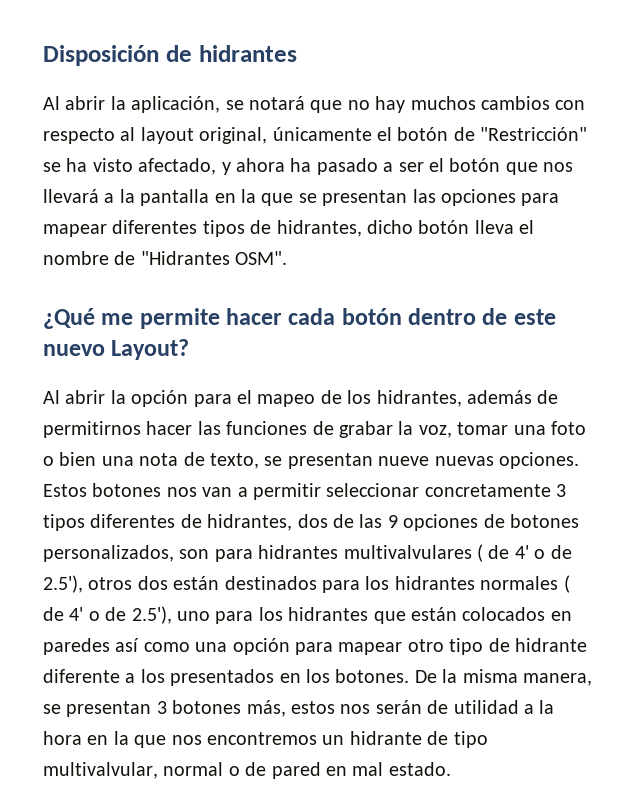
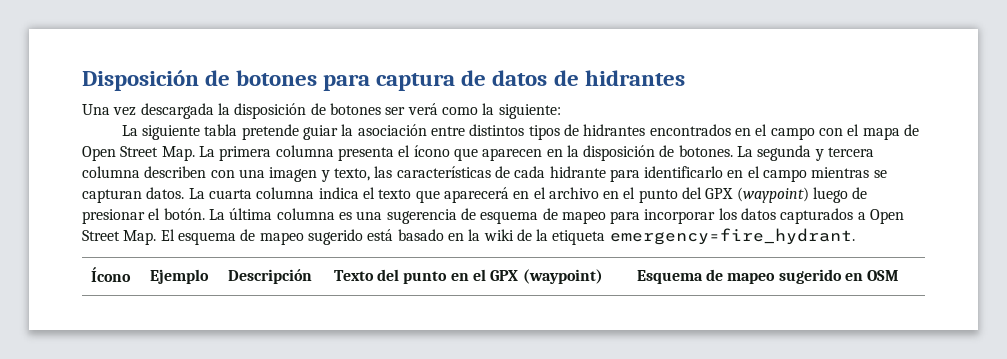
[198,45,297,62] [43,96,586,113] [43,127,588,144] [43,158,574,175] [43,189,560,206] [43,220,535,237] [43,251,288,265] [43,308,556,329] [43,339,190,360] [43,390,559,407] [43,421,586,438] [43,452,579,469] [43,483,567,500] [43,514,579,531] [43,544,572,562] [43,575,570,593] [43,606,572,624] [43,638,587,655] [43,669,592,686] [43,700,555,717] [43,731,488,748] [43,762,451,779] hidrantes // Al abrir la aplicación, se notará que no hay muchos cambios con respecto al layout original, únicamente el botón de "Restricción" se ha visto afectado, y ahora ha pasado a ser el botón que nos llevará a la pantalla en la que se presentan las opciones para mapear diferentes tipos de hidrantes, dicho botón lleva el nombre de "Hidrantes OSM". // ¿Qué me permite hacer cada botón dentro de este nuevo Layout? // Al abrir la opción para el mapeo de los hidrantes, además de permitirnos hacer las funciones de grabar la voz, tomar una foto o bien una nota de texto, se presentan nueve nuevas opciones. Estos botones nos van a permitir seleccionar concretamente 3 tipos diferentes de hidrantes, dos de las 9 opciones de botones personalizados, son para hidrantes multivalvulares ( de 4' o de 2.5'), otros dos están destinados para los hidrantes normales ( de 4' o de 2.5'), uno para los hidrantes que están colocados en paredes así como una opción para mapear otro tipo de hidrante diferente a los presentados en los botones. De la misma manera, se presentan 3 botones más, estos nos serán de utilidad a la hora en la que nos encontremos un hidrante de tipo multivalvular, normal o de pared en mal estado. -> [236,70,685,91] [82,103,561,119] [121,124,919,140] [82,145,875,161] [82,166,887,182] [82,187,868,203] [82,208,905,224] [82,228,855,245] [90,267,131,282] [149,269,209,284] [227,269,312,284] [333,269,603,284] [636,269,900,284] botones para captura de datos de hidrantes // Una vez descargada la disposición de botones ser verá como la siguiente: // La siguiente tabla pretende guiar la asociación entre distintos tipos de hidrantes encontrados en el campo con el mapa de Open Street Map. La primera columna presenta el ícono que aparecen en la disposición de botones. La segunda y tercera columna describen con una imagen y texto, las características de cada hidrante para identificarlo en el campo mientras se capturan datos. La cuarta columna indica el texto que aparecerá en el archivo en el punto del GPX (waypoint) luego de presionar el botón. La última columna es una sugerencia de esquema de mapeo para incorporar los datos capturados a Open Street Map. El esquema de mapeo sugerido está basado en la wiki de la etiqueta emergency=fire_hydrant. // Ícono | Ejemplo | Descripción | Texto del punto en el GPX (waypoint) | Esquema de mapeo sugerido en OSM

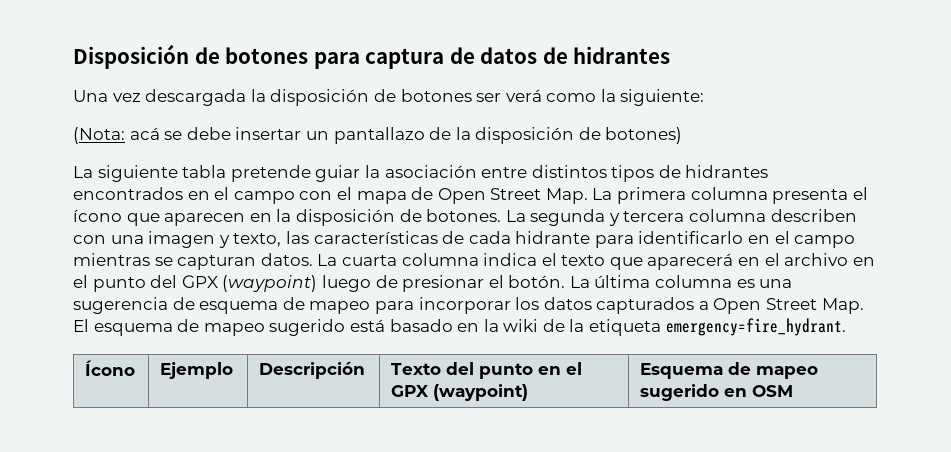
(561, 111) none -> [73,127,683,144] // (Nota: acá se debe insertar un pantallazo de la disposición de botones)

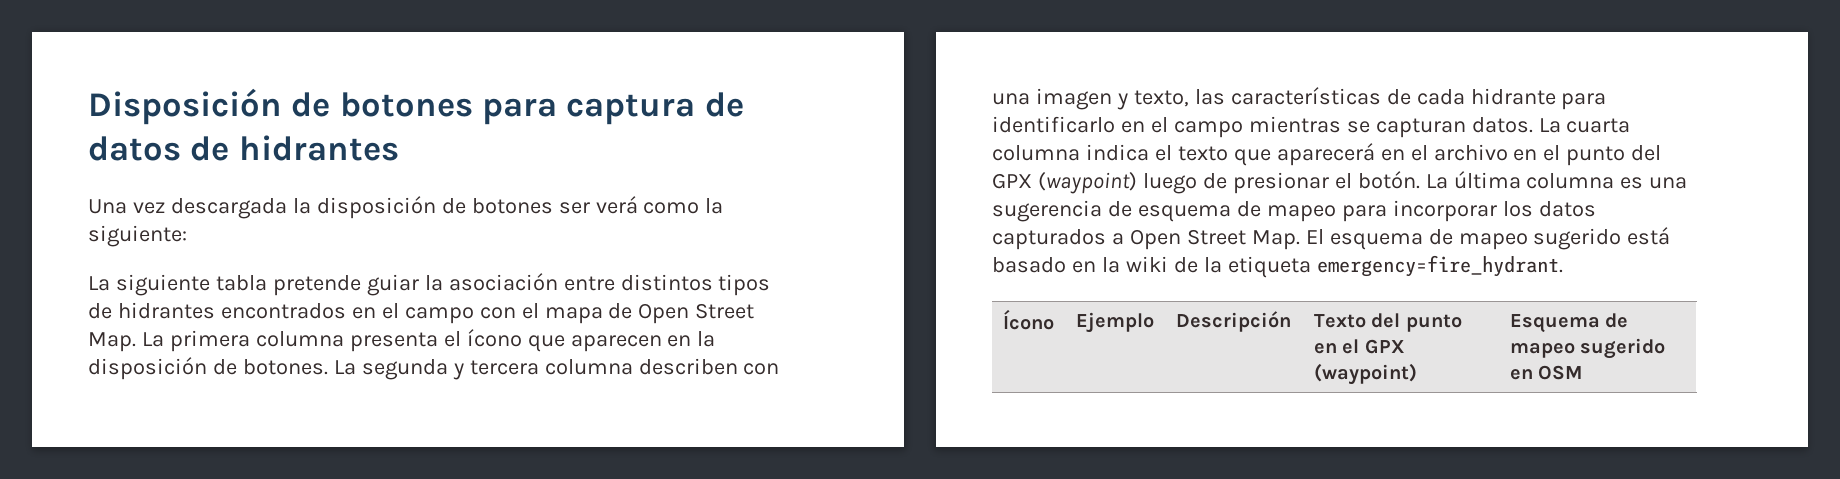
[73,127,683,144] // (Nota: acá se debe insertar un pantallazo de la disposición de botones) -> (187, 236) none

